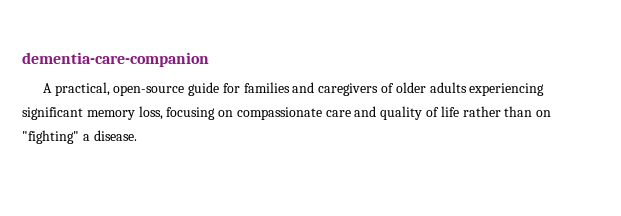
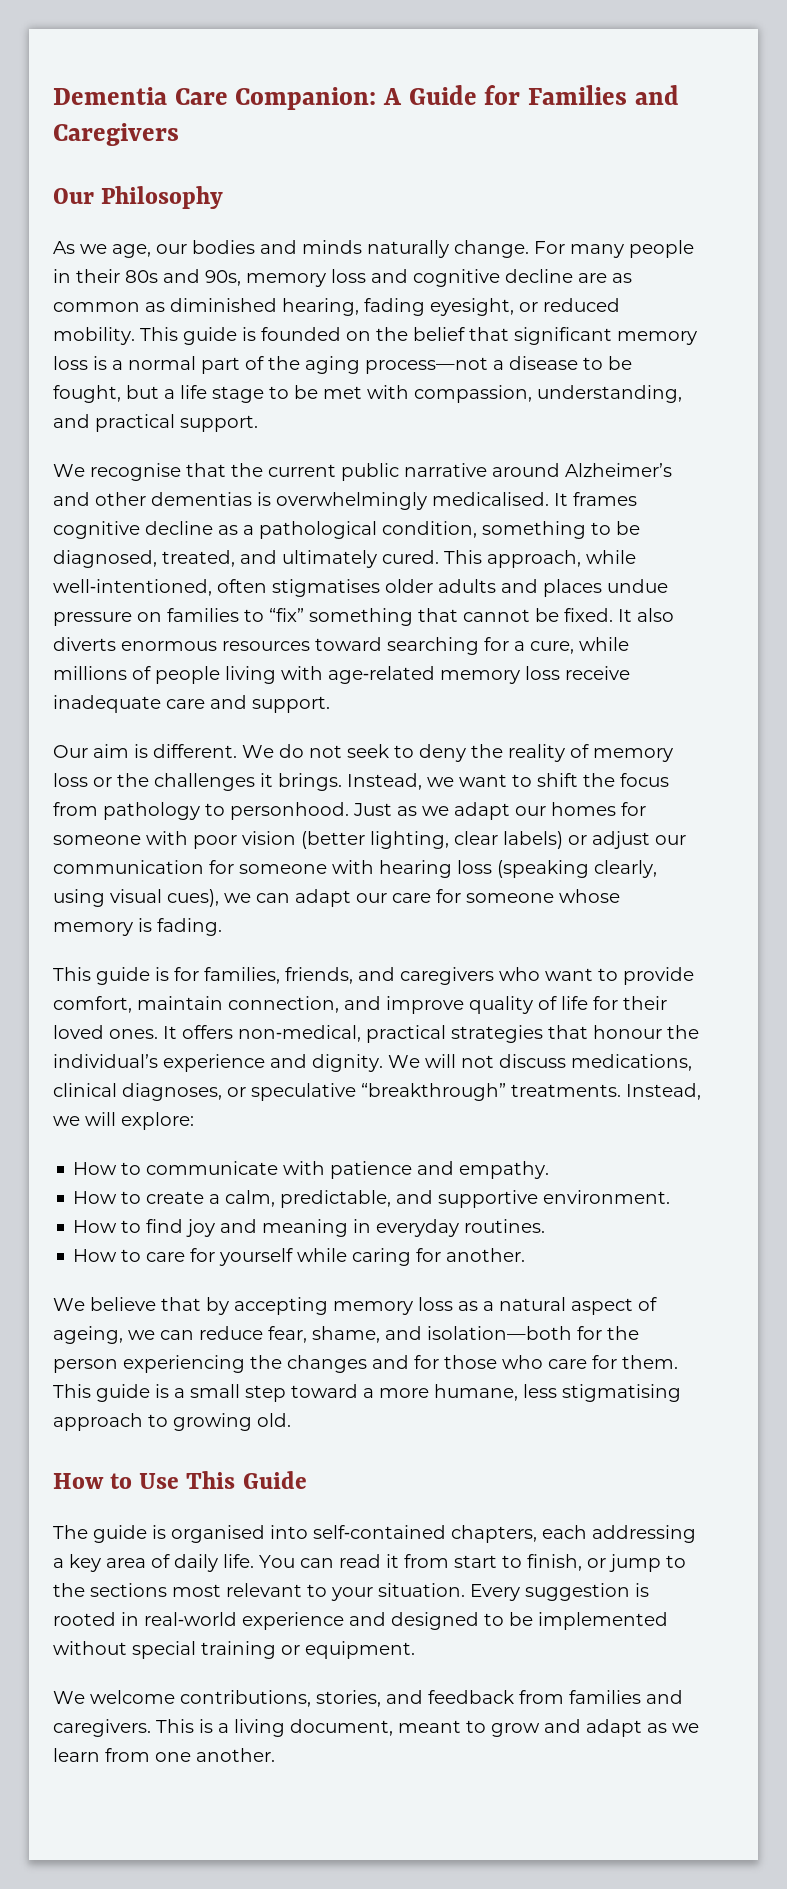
[22,52,209,67] [42,82,545,96] [22,106,552,120] [22,130,137,144] dementia-care-companion // A practical, open-source guide for families and caregivers of older adults experiencing significant memory loss, focusing on compassionate care and quality of life rather than on "fighting" a disease. -> [53,85,679,110] [53,123,179,146] [53,186,224,209] [53,240,694,258] [53,269,632,287] [53,298,620,316] [53,327,697,345] [53,356,632,374] [53,385,682,403] [53,414,258,432] [53,463,672,481] [53,492,637,510] [53,521,640,539] [53,550,636,568] [53,579,668,597] [53,608,674,626] [53,637,629,655] [53,666,630,684] [53,695,330,713] [53,744,673,762] [53,773,669,791] [53,802,646,820] [53,831,686,849] [53,860,657,878] [53,889,620,907] [53,918,222,936] [53,967,694,985] [53,996,667,1014] [53,1025,699,1043] [53,1054,692,1072] [53,1083,701,1101] [53,1112,194,1130] [73,1161,550,1179] [73,1190,671,1208] [73,1219,546,1237] [73,1248,526,1266] [53,1297,657,1315] [53,1326,639,1344] [53,1355,678,1373] [53,1384,681,1402] [53,1413,291,1431] [53,1471,307,1489] [53,1525,696,1543] [53,1554,686,1572] [53,1583,649,1601] [53,1612,668,1630] [53,1641,415,1659] [53,1690,683,1707] [53,1719,699,1737] [53,1748,275,1762] Dementia Care Companion: A Guide for Families and Caregivers // Our Philosophy // As we age, our bodies and minds naturally change. For many people in their 80s and 90s, memory loss and cognitive decline are as common as diminished hearing, fading eyesight, or reduced mobility. This guide is founded on the belief that significant memory loss is a normal part of the aging process—not a disease to be fought, but a life stage to be met with compassion, understanding, and practical support. // We recognise that the current public narrative around Alzheimer’s and other dementias is overwhelmingly medicalised. It frames cognitive decline as a pathological condition, something to be diagnosed, treated, and ultimately cured. This approach, while well‑intentioned, often stigmatises older adults and places undue pressure on families to “fix” something that cannot be fixed. It also diverts enormous resources toward searching for a cure, while millions of people living with age‑related memory loss receive inadequate care and support. // Our aim is different. We do not seek to deny the reality of memory loss or the challenges it brings. Instead, we want to shift the focus from pathology to personhood. Just as we adapt our homes for someone with poor vision (better lighting, clear labels) or adjust our communication for someone with hearing loss (speaking clearly, using visual cues), we can adapt our care for someone whose memory is fading. // This guide is for families, friends, and caregivers who want to provide comfort, maintain connection, and improve quality of life for their loved ones. It offers non‑medical, practical strategies that honour the individual’s experience and dignity. We will not discuss medications, clinical diagnoses, or speculative “breakthrough” treatments. Instead, we will explore: // How to communicate with patience and empathy. // How to create a calm, predictable, and supportive environment. // How to find joy and meaning in everyday routines. // How to care for yourself while caring for another. // We believe that by accepting memory loss as a natural aspect of ageing, we can reduce fear, shame, and isolation—both for the person experiencing the changes and for those who care for them. This guide is a small step toward a more humane, less stigmatising approach to growing old. // How to Use This Guide // The guide is organised into self‑contained chapters, each addressing a key area of daily life. You can read it from start to finish, or jump to the sections most relevant to your situation. Every suggestion is rooted in real‑world experience and designed to be implemented without special training or equipment. // We welcome contributions, stories, and feedback from families and caregivers. This is a living document, meant to grow and adapt as we learn from one another.

